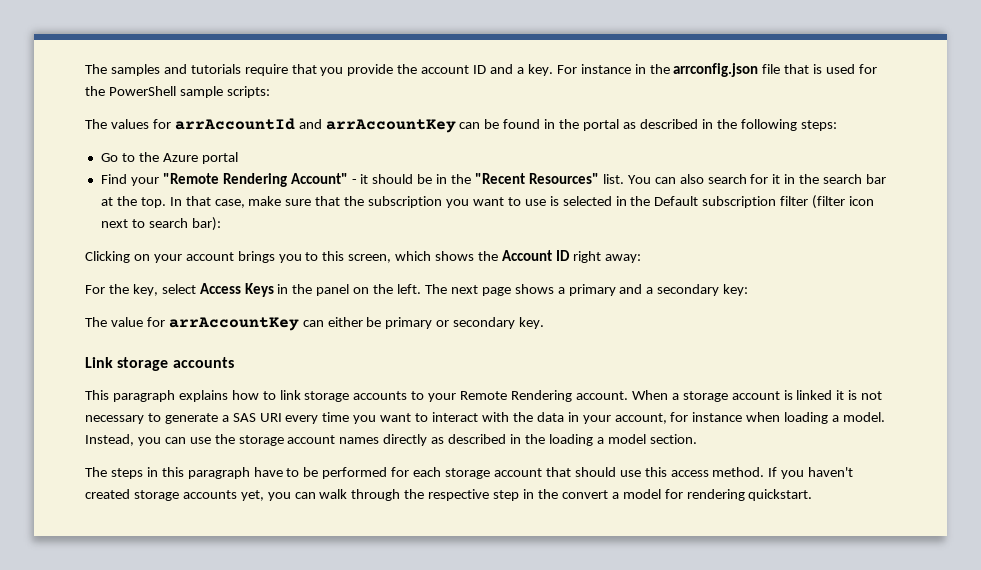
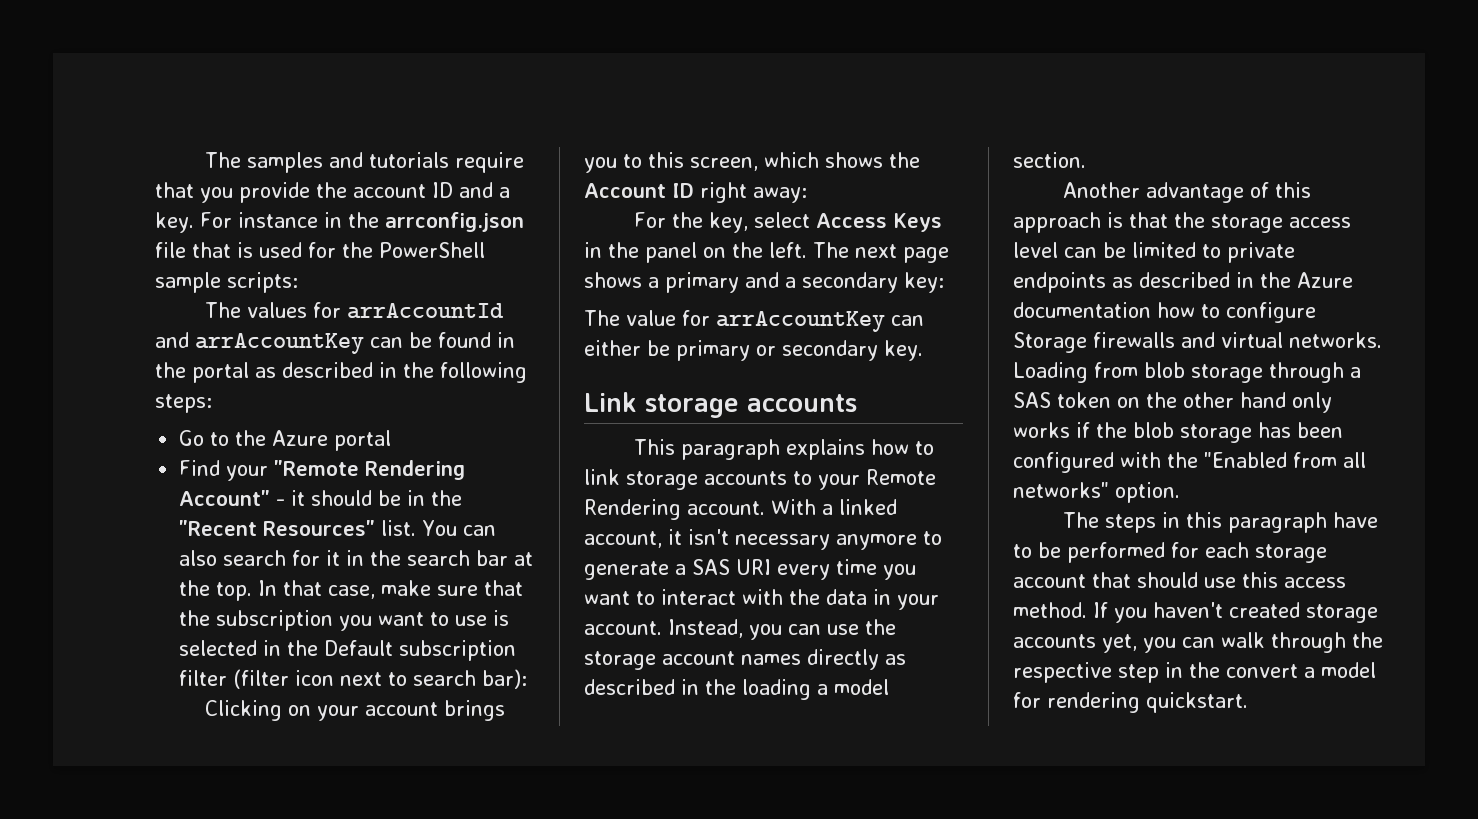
[631,390,883,402] [85,415,144,424] When a storage account is linked it is not necessary -> [771,499,897,515] [584,529,917,550] With a linked account, it isn't necessary anymore
[614,412,886,424] account, for instance when loading a model. -> [584,621,662,635] account.
(697, 439) none -> [1063,182,1312,203] [1013,212,1351,233] [1013,242,1295,263] [1013,272,1353,293] [1013,302,1316,323] [1013,332,1382,353] [1013,362,1361,383] [1013,392,1332,413] [1013,422,1343,443] [1013,452,1366,473] [1013,482,1180,503] // Another advantage of this approach is that the storage access level can be limited to private endpoints as described in the Azure documentation how to configure Storage firewalls and virtual networks. Loading from blob storage through a SAS token on the other hand only works if the blob storage has been configured with the "Enabled from all networks" option.

